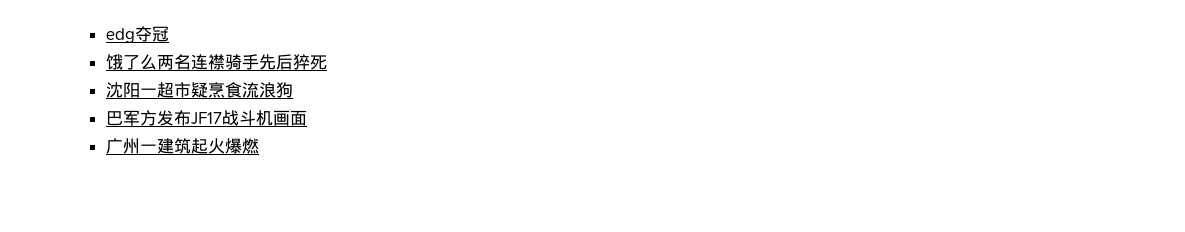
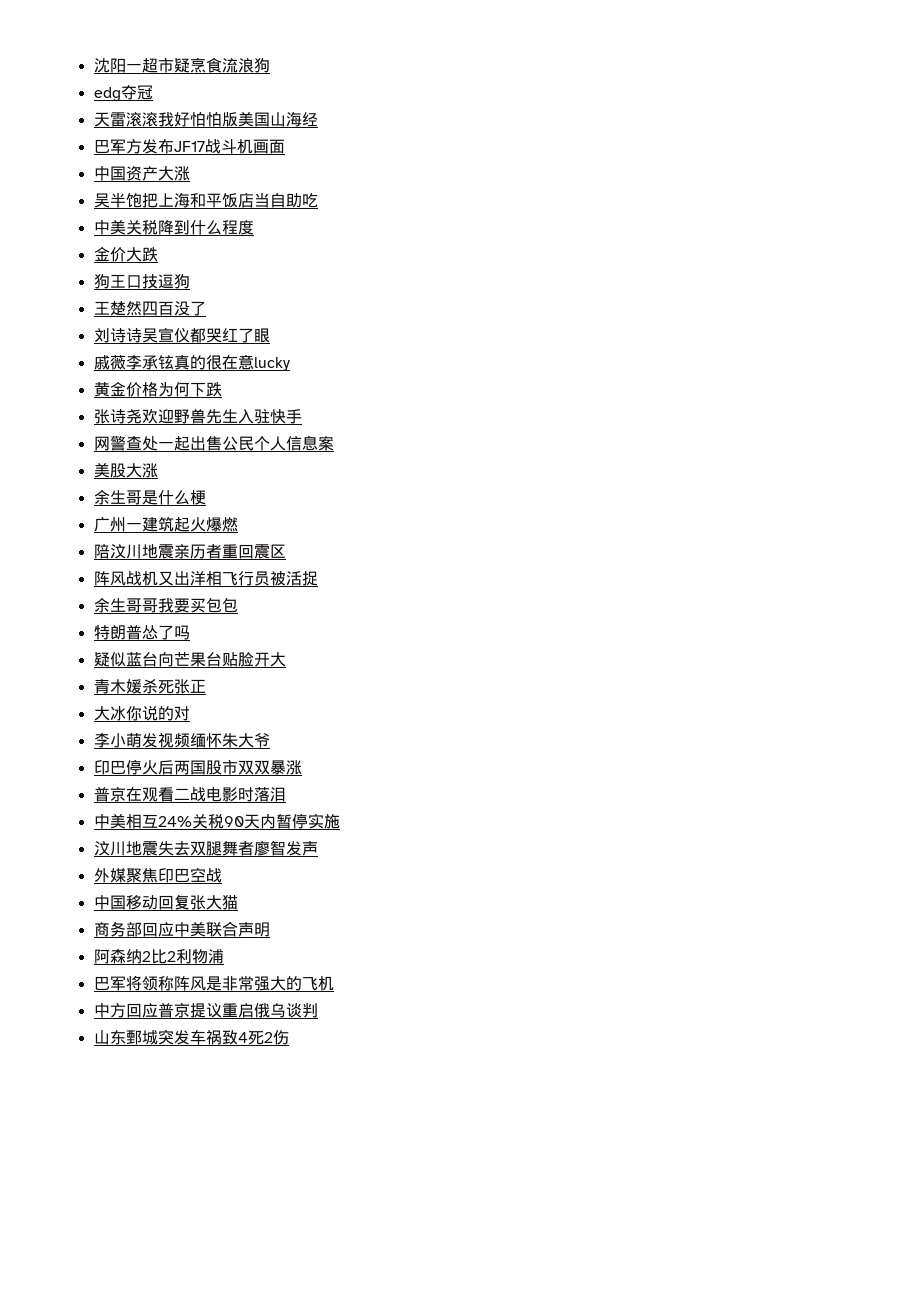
[105,26,169,43] [105,54,327,70] edg夺冠 // 饿了么两名连襟骑手先后猝死 // -> (93, 65) none
(293, 90) none -> [93,85,153,102] [93,112,318,127] // edg夺冠 // 天雷滚滚我好怕怕版美国山海经
(307, 118) none -> [93,166,190,181] [93,193,318,208] [93,220,254,235] [93,247,158,262] [93,274,190,289] [93,301,206,316] [93,327,270,343] [93,354,290,371] [93,382,222,397] [93,408,302,424] [93,435,334,451] [93,463,158,478] [93,490,206,505] // 中国资产大涨 // 吴半饱把上海和平饭店当自助吃 // 中美关税降到什么程度 // 金价大跌 // 狗王口技逗狗 // 王楚然四百没了 // 刘诗诗吴宣仪都哭红了眼 // 戚薇李承铉真的很在意lucky // 黄金价格为何下跌 // 张诗尧欢迎野兽先生入驻快手 // 网警查处一起出售公民个人信息案 // 美股大涨 // 余生哥是什么梗
(259, 146) none -> [93,544,286,559] [93,571,318,586] [93,597,238,613] [93,625,190,640] [93,652,286,667] [93,678,206,694] [93,705,190,721] [93,732,270,748] [93,759,302,775] [93,787,286,802] [93,813,340,829] [93,840,318,856] [93,867,222,883] [93,895,238,910] [93,921,270,937] [93,948,224,964] [93,975,334,991] [93,1003,318,1018] [93,1029,289,1045] // 陪汶川地震亲历者重回震区 // 阵风战机又出洋相飞行员被活捉 // 余生哥哥我要买包包 // 特朗普怂了吗 // 疑似蓝台向芒果台贴脸开大 // 青木媛杀死张正 // 大冰你说的对 // 李小萌发视频缅怀朱大爷 // 印巴停火后两国股市双双暴涨 // 普京在观看二战电影时落泪 // 中美相互24%关税90天内暂停实施 // 汶川地震失去双腿舞者廖智发声 // 外媒聚焦印巴空战 // 中国移动回复张大猫 // 商务部回应中美联合声明 // 阿森纳2比2利物浦 // 巴军将领称阵风是非常强大的飞机 // 中方回应普京提议重启俄乌谈判 // 山东鄄城突发车祸致4死2伤

